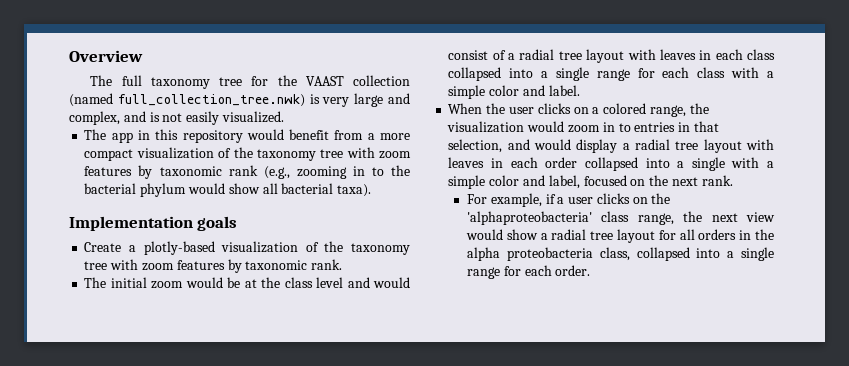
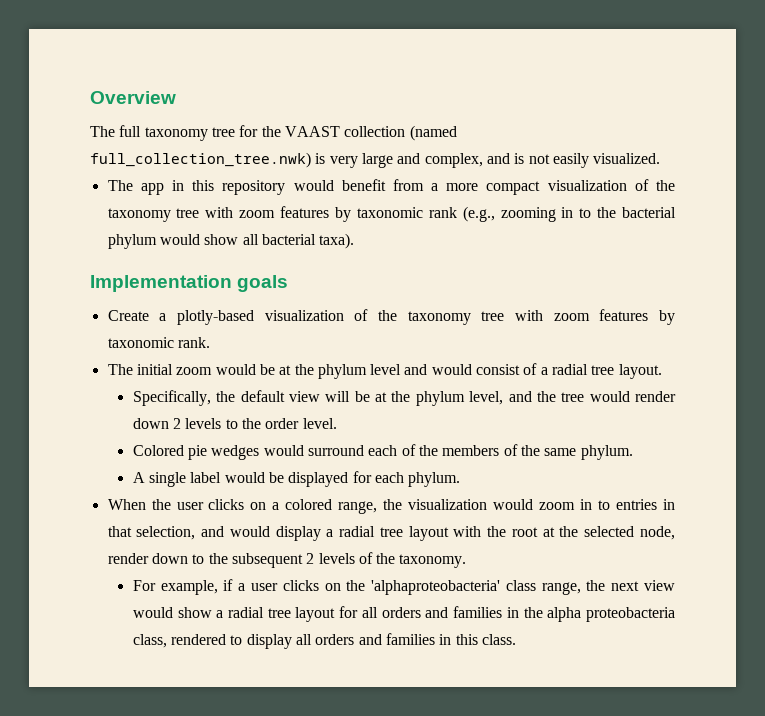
[284,277,313,288] class -> [317,364,367,379] phylum
[586,49,776,63] [448,67,774,81] [448,85,580,99] layout with leaves in each class collapsed into a single range for each class with a simple color and label. -> [618,364,662,379] [132,390,676,406] [132,418,337,429] [132,444,633,460] [132,471,461,487] layout. // Specifically, the default view will be at the phylum level, and the tree would render down 2 levels to the order level. // Colored pie wedges would surround each of the members of the same phylum. // A single label would be displayed for each phylum.
[448,157,774,171] [448,175,733,189] leaves in each order collapsed into a single with a simple color and label, focused on the next rank. -> [487,526,675,540] [107,552,467,568] the root at the selected node, render down to the subsequent 2 levels of the taxonomy.
(737, 234) none -> [425,606,503,618] and families
[636,247,774,261] [466,265,591,279] collapsed into a single range for each order. -> [171,633,517,649] rendered to display all orders and families in this class.

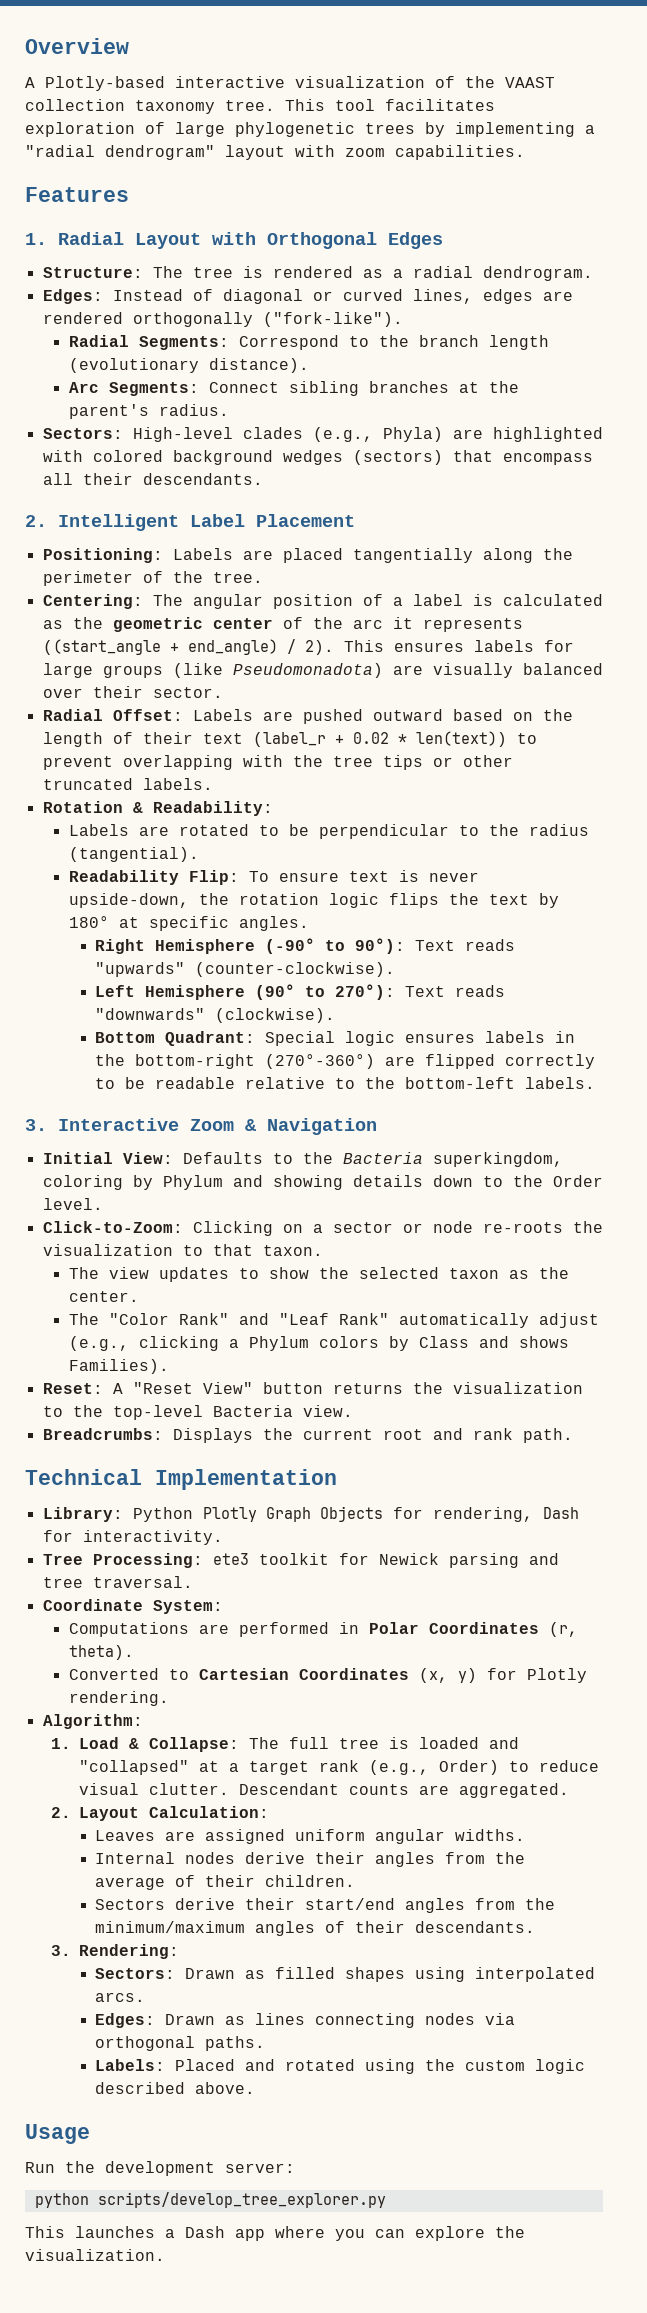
[90,125,457,141] [90,152,661,168] [107,179,675,195] [107,206,676,222] [107,233,355,249] [90,275,289,292] [107,309,676,325] [107,337,210,348] [107,363,662,379] [132,390,676,406] [132,418,337,429] [132,444,633,460] [132,471,461,487] [107,499,675,514] [107,526,675,541] [107,552,467,568] [132,579,675,595] [132,606,675,622] [132,633,517,649] The full taxonomy tree for the VAAST collection (named full_collection_tree.nwk) is very large and complex, and is not easily visualized. // The app in this repository would benefit from a more compact visualization of the taxonomy tree with zoom features by taxonomic rank (e.g., zooming in to the bacterial phylum would show all bacterial taxa). // Implementation goals // Create a plotly-based visualization of the taxonomy tree with zoom features by taxonomic rank. // The initial zoom would be at the phylum level and would consist of a radial tree layout. // Specifically, the default view will be at the phylum level, and the tree would render down 2 levels to the order level. // Colored pie wedges would surround each of the members of the same phylum. // A single label would be displayed for each phylum. // When the user clicks on a colored range, the visualization would zoom in to entries in that selection, and would display a radial tree layout with the root at the selected node, render down to the subsequent 2 levels of the taxonomy. // For example, if a user clicks on the 'alphaproteobacteria' class range, the next view would show a radial tree layout for all orders and families in the alpha proteobacteria class, rendered to display all orders and families in this class. -> [25,76,555,91] [25,99,495,114] [25,122,595,137] [25,145,525,160] [25,187,129,202] [25,232,443,249] [42,266,593,281] [42,289,573,304] [42,312,403,327] [68,335,549,350] [68,358,309,373] [68,381,519,396] [68,404,229,419] [42,427,603,442] [42,450,593,465] [42,473,263,485] [25,514,355,531] [42,548,573,563] [42,571,263,586] [42,594,603,609] [42,617,523,632] [42,639,574,655] [42,663,603,678] [42,686,223,698] [42,709,573,724] [42,731,537,747] [42,755,513,770] [42,778,213,790] [42,801,273,816] [68,824,589,839] [68,847,199,862] [68,870,479,885] [68,893,559,908] [68,916,309,931] [94,938,515,954] [94,962,395,977] [94,984,505,1000] [94,1008,335,1023] [94,1031,575,1046] [94,1054,595,1069] [94,1077,595,1089] [25,1118,377,1135] [42,1152,563,1167] [42,1175,603,1190] [42,1198,103,1210] [42,1221,603,1236] [42,1244,323,1256] [68,1267,569,1282] [68,1291,139,1302] [68,1313,599,1328] [68,1336,569,1351] [68,1359,169,1374] [42,1382,583,1394] [42,1405,353,1420] [42,1428,573,1443] [25,1469,337,1490] [42,1506,579,1522] [42,1530,223,1545] [42,1553,559,1568] [42,1576,193,1588] [42,1599,223,1614] [68,1622,578,1637] [68,1645,134,1660] [68,1668,587,1683] [68,1691,169,1706] [42,1714,143,1729] [51,1737,520,1752] [79,1760,600,1775] [79,1783,570,1798] [51,1806,270,1821] [94,1829,525,1844] [94,1852,525,1867] [94,1875,355,1890] [94,1898,555,1913] [94,1921,535,1936] [51,1944,180,1959] [94,1967,595,1982] [94,1992,145,2002] [94,2013,515,2028] [94,2036,265,2051] [94,2059,585,2074] [94,2082,255,2094] [25,2124,90,2144] [25,2161,295,2176] [34,2192,386,2208] [25,2226,525,2241] [25,2249,165,2261] A Plotly-based interactive visualization of the VAAST collection taxonomy tree. This tool facilitates exploration of large phylogenetic trees by implementing a "radial dendrogram" layout with zoom capabilities. // Features // 1. Radial Layout with Orthogonal Edges // Structure: The tree is rendered as a radial dendrogram. // Edges: Instead of diagonal or curved lines, edges are rendered orthogonally ("fork-like"). // Radial Segments: Correspond to the branch length (evolutionary distance). // Arc Segments: Connect sibling branches at the parent's radius. // Sectors: High-level clades (e.g., Phyla) are highlighted with colored background wedges (sectors) that encompass all their descendants. // 2. Intelligent Label Placement // Positioning: Labels are placed tangentially along the perimeter of the tree. // Centering: The angular position of a label is calculated as the geometric center of the arc it represents ((start_angle + end_angle) / 2). This ensures labels for large groups (like Pseudomonadota) are visually balanced over their sector. // Radial Offset: Labels are pushed outward based on the length of their text (label_r + 0.02 * len(text)) to prevent overlapping with the tree tips or other truncated labels. // Rotation & Readability: // Labels are rotated to be perpendicular to the radius (tangential). // Readability Flip: To ensure text is never upside-down, the rotation logic flips the text by 180° at specific angles. // Right Hemisphere (-90° to 90°): Text reads "upwards" (counter-clockwise). // Left Hemisphere (90° to 270°): Text reads "downwards" (clockwise). // Bottom Quadrant: Special logic ensures labels in the bottom-right (270°-360°) are flipped correctly to be readable relative to the bottom-left labels. // 3. Interactive Zoom & Navigation // Initial View: Defaults to the Bacteria superkingdom, coloring by Phylum and showing details down to the Order level. // Click-to-Zoom: Clicking on a sector or node re-roots the visualization to that taxon. // The view updates to show the selected taxon as the center. // The "Color Rank" and "Leaf Rank" automatically adjust (e.g., clicking a Phylum colors by Class and shows Families). // Reset: A "Reset View" button returns the visualization to the top-level Bacteria view. // Breadcrumbs: Displays the current root and rank path. // Technical Implementation // Library: Python Plotly Graph Objects for rendering, Dash for interactivity. // Tree Processing: ete3 toolkit for Newick parsing and tree traversal. // Coordinate System: // Computations are performed in Polar Coordinates (r, theta). // Converted to Cartesian Coordinates (x, y) for Plotly rendering. // Algorithm: // 1. Load & Collapse: The full tree is loaded and "collapsed" at a target rank (e.g., Order) to reduce visual clutter. Descendant counts are aggregated. // 2. Layout Calculation: // Leaves are assigned uniform angular widths. // Internal nodes derive their angles from the average of their children. // Sectors derive their start/end angles from the minimum/maximum angles of their descendants. // 3. Rendering: // Sectors: Drawn as filled shapes using interpolated arcs. // Edges: Drawn as lines connecting nodes via orthogonal paths. // Labels: Placed and rotated using the custom logic described above. // Usage // Run the development server: // python scripts/develop_tree_explorer.py // This launches a Dash app where you can explore the visualization.

